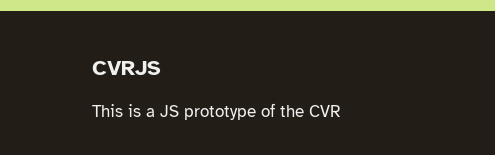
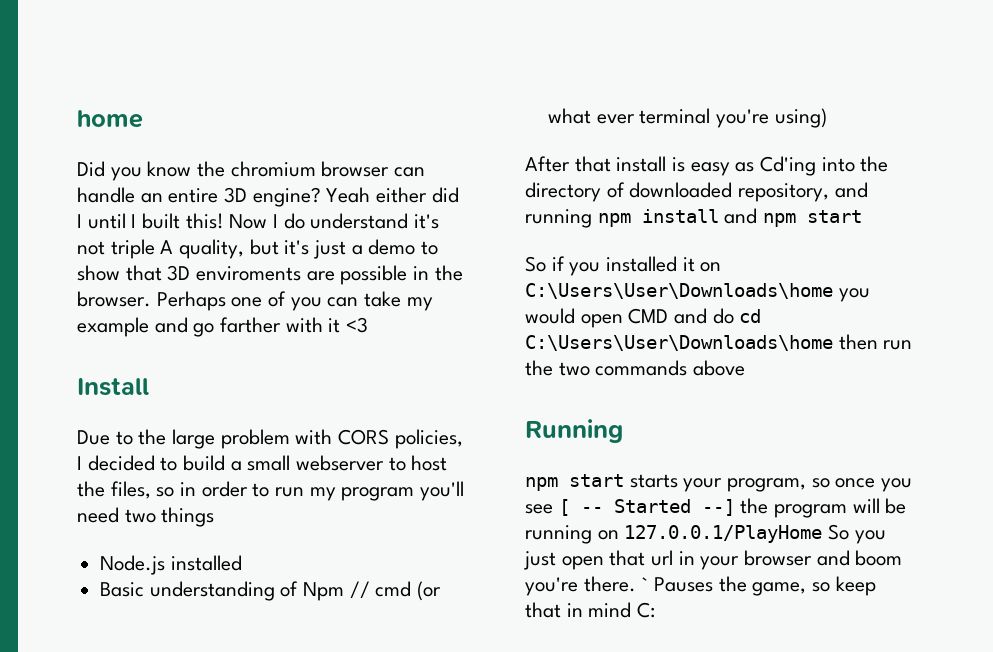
[92,61,161,75] [92,103,341,120] CVRJS // This is a JS prototype of the CVR -> [77,110,143,128] [77,161,426,181] [77,187,459,207] [77,213,440,229] [77,239,439,259] [77,265,463,285] [77,291,433,311] [77,317,369,337] [77,378,149,396] [77,429,463,449] [77,455,448,471] [77,481,465,501] [77,507,215,527] [100,555,242,575] [100,581,442,601] [548,108,827,128] [525,156,889,176] [525,182,868,202] [525,208,863,228] [525,256,722,276] [525,283,870,302] [525,308,762,328] [525,334,913,351] [525,360,746,376] [525,419,623,443] [525,474,913,492] [525,498,907,518] [525,524,886,544] [523,550,903,570] [525,576,876,596] [525,602,656,618] home // Did you know the chromium browser can handle an entire 3D engine? Yeah either did I until I built this! Now I do understand it's not triple A quality, but it's just a demo to show that 3D enviroments are possible in the browser. Perhaps one of you can take my example and go farther with it <3 // Install // Due to the large problem with CORS policies, I decided to build a small webserver to host the files, so in order to run my program you'll need two things // Node.js installed // Basic understanding of Npm // cmd (or what ever terminal you're using) // After that install is easy as Cd'ing into the directory of downloaded repository, and running npm install and npm start // So if you installed it on C:\Users\User\Downloads\home you would open CMD and do cd C:\Users\User\Downloads\home then run the two commands above // Running // npm start starts your program, so once you see [ -- Started --] the program will be running on 127.0.0.1/PlayHome So you just open that url in your browser and boom you're there. ` Pauses the game, so keep that in mind C:

